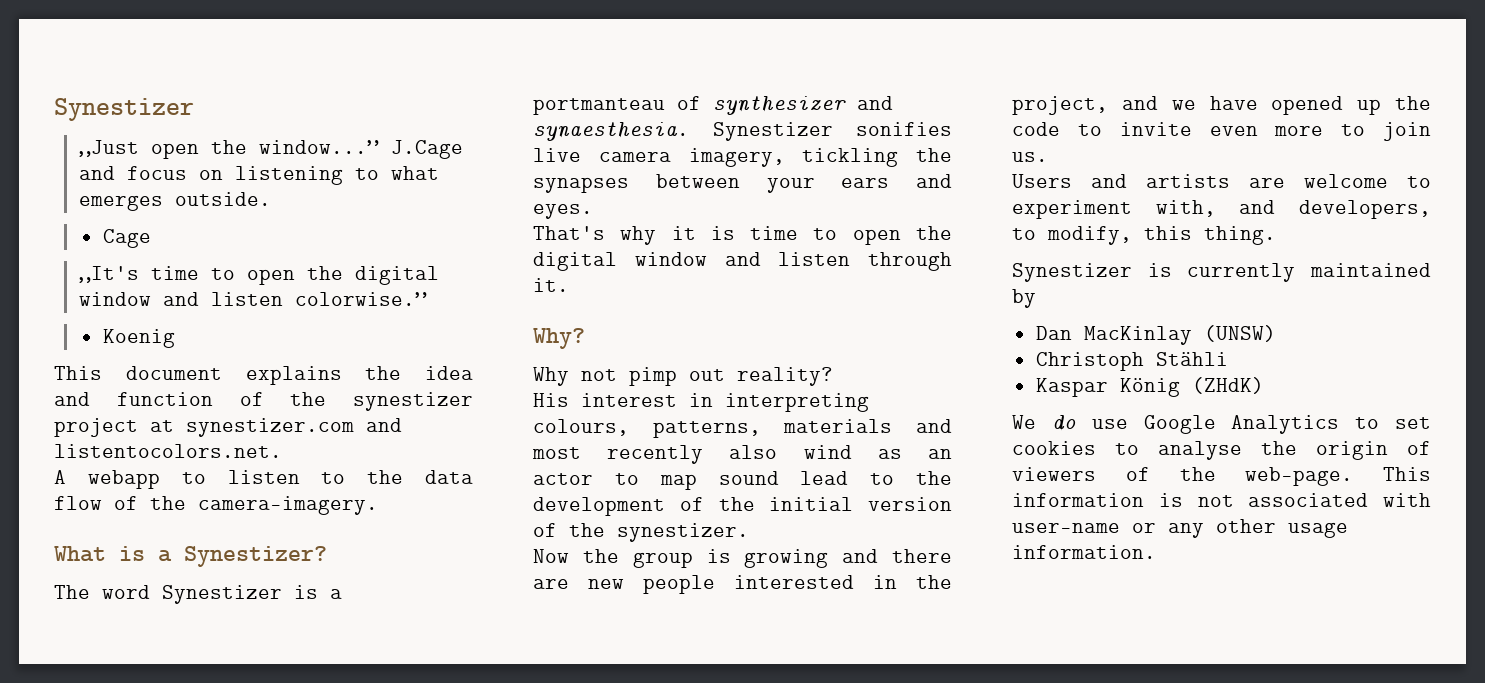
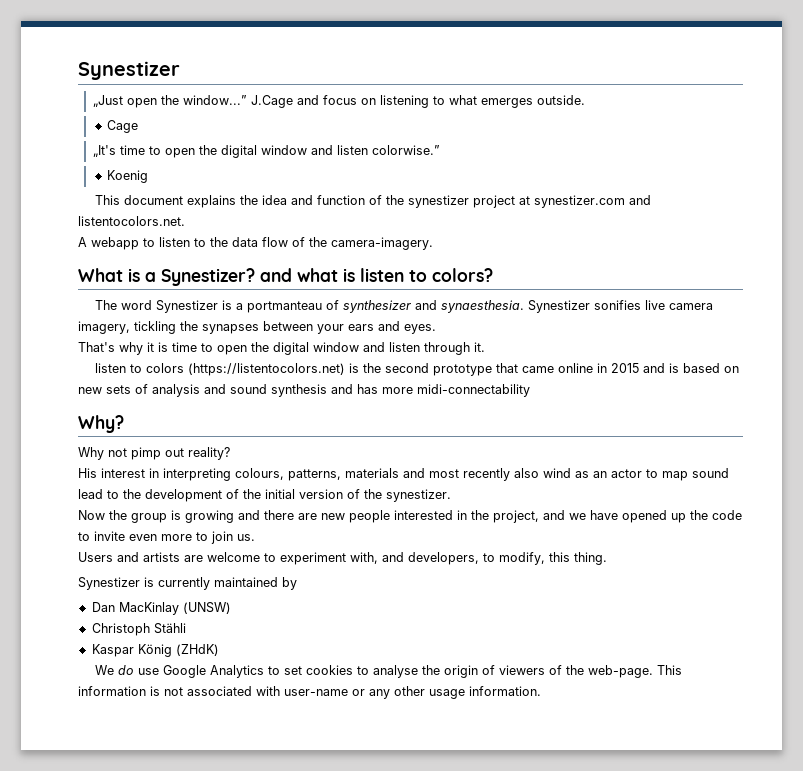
(327, 556) none -> [260,268,493,282] and what is listen to colors?
(569, 285) none -> [94,363,739,376] [78,384,530,397] // listen to colors (https://listentocolors.net) is the second prototype that came online in 2015 and is based on new sets of analysis and sound synthesis and has more midi-connectability

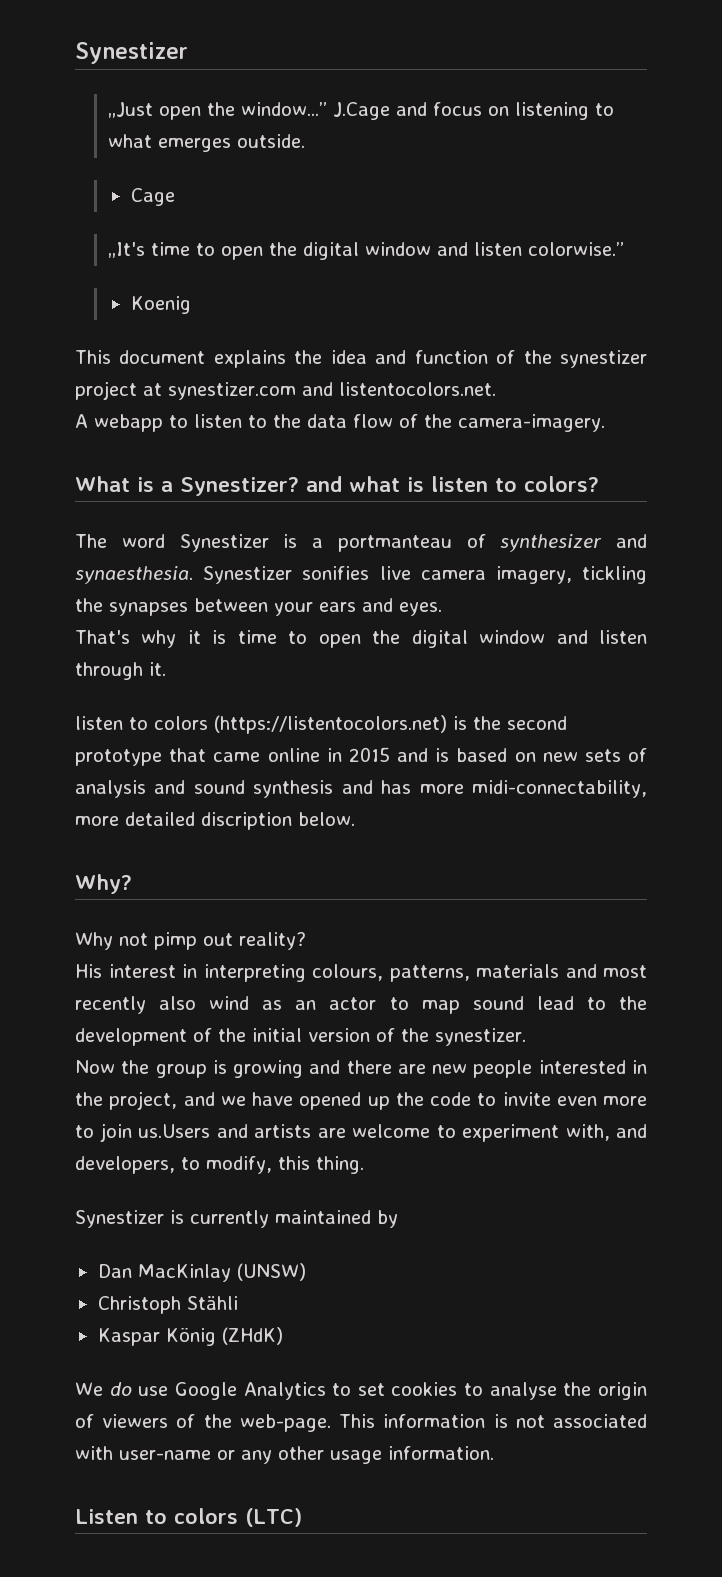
[417,384,530,397] midi-connectability -> [472,780,647,798] [75,812,355,830] midi-connectability, more detailed discription below.
[237,534,255,541] [78,552,113,562] us. // Users -> [138,1124,210,1138] us.Users
(541, 691) none -> [75,1508,302,1527] // Listen to colors (LTC)

